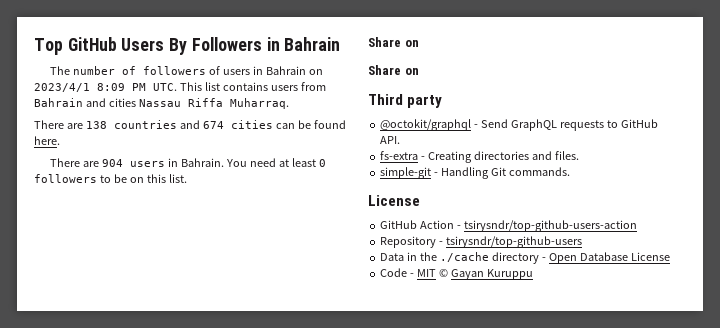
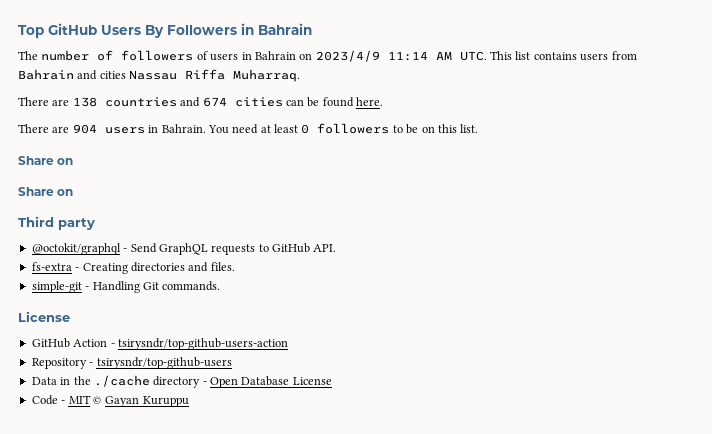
[34,83,146,92] 2023/4/1 8:09 PM -> [315,50,452,62] 2023/4/9 11:14 AM

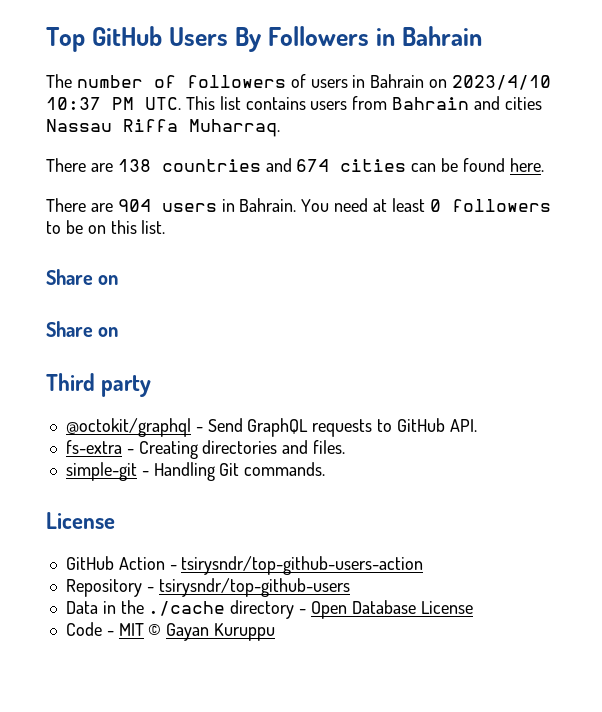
[315,50,452,62] 2023/4/9 11:14 AM -> [452,75,552,90] [46,97,134,110] 2023/4/10 10:37 PM

